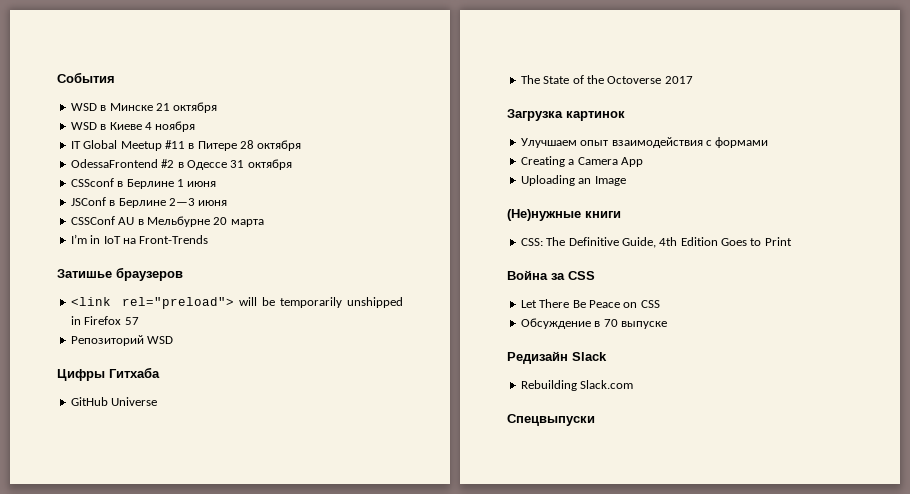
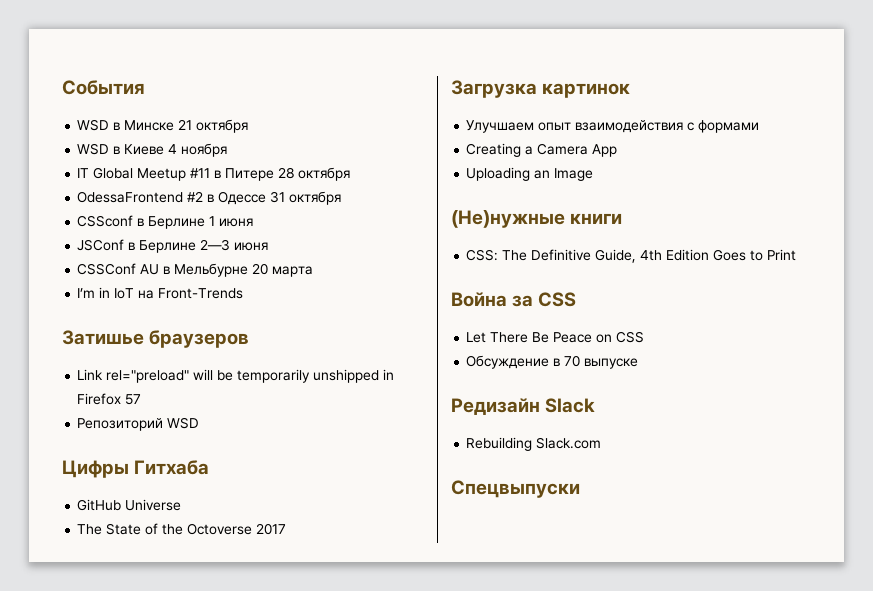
[70,297,235,309] <link rel="preload"> -> [77,369,190,383] Link rel="preload"

